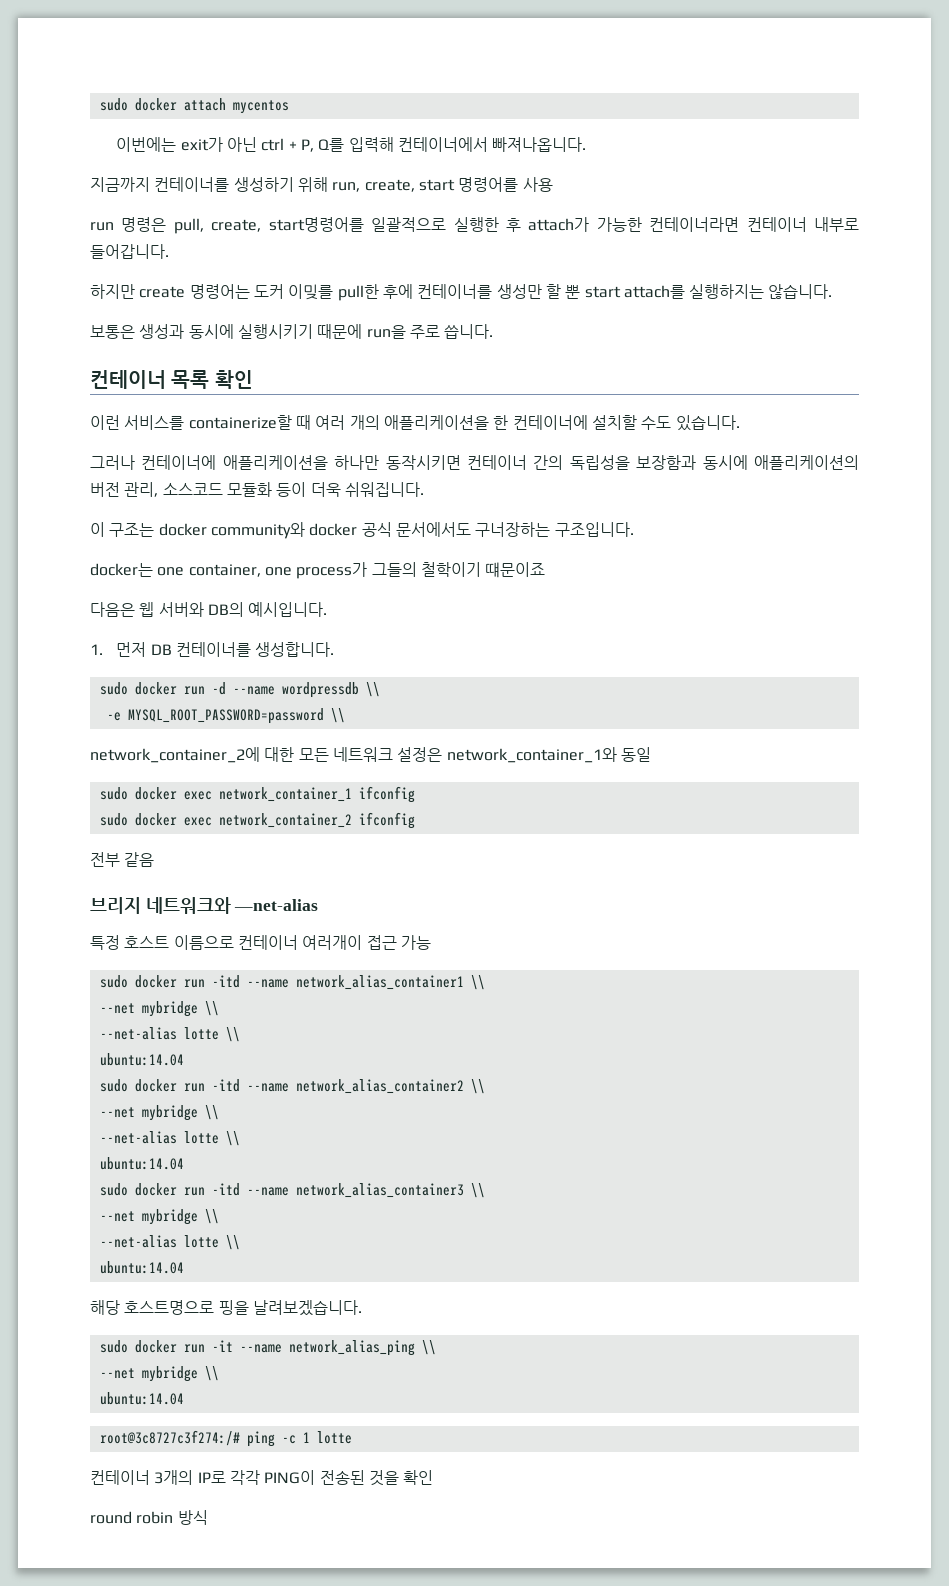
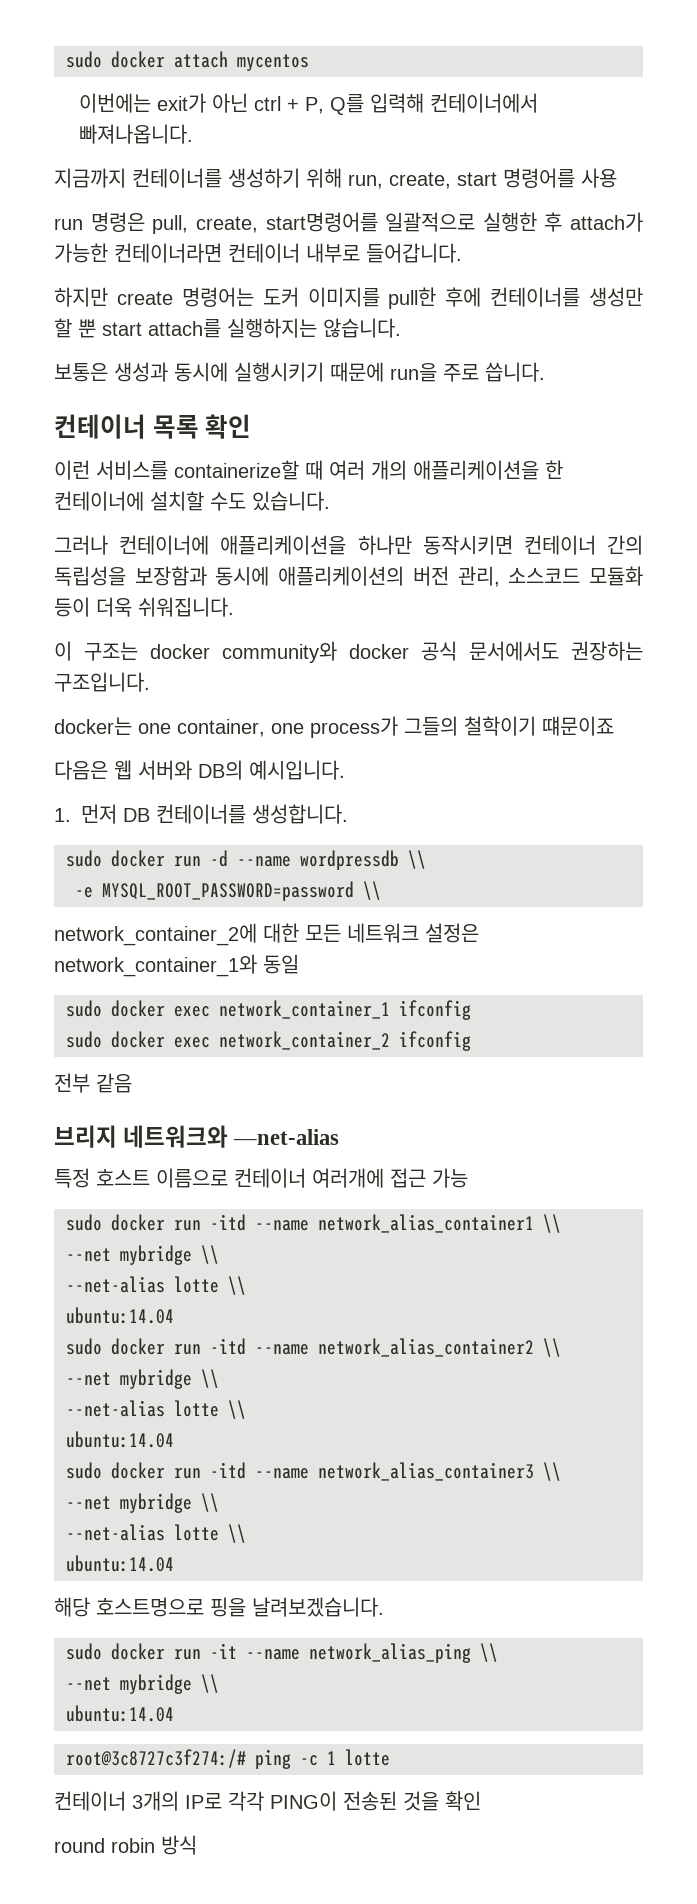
[288,284,334,300] 이밎를 -> [307,287,380,307] 이미지를
[475,522,551,537] 구너장하는 -> [571,641,643,661] 권장하는
[302,935,363,950] 여러개이 -> [312,1168,384,1188] 여러개에

